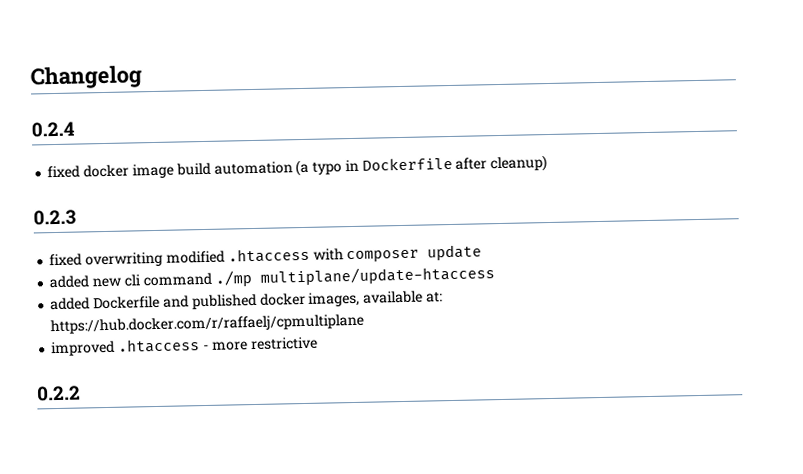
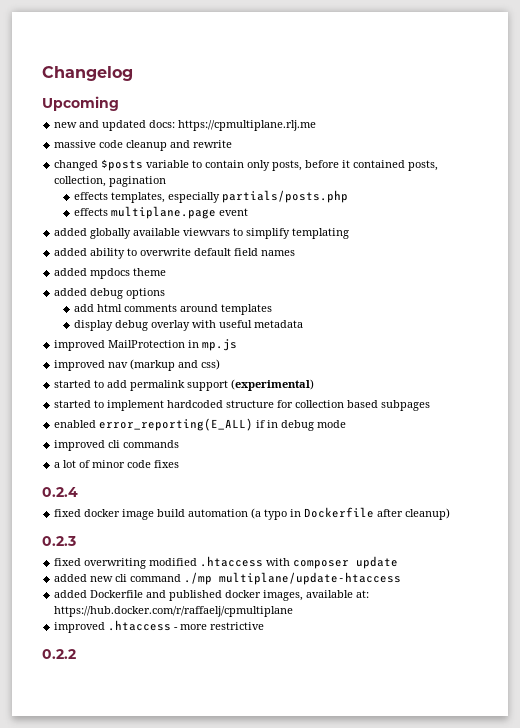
(142, 77) none -> [42,96,119,111] [54,120,317,131] [54,140,233,151] [54,159,439,171] [54,176,167,187] [73,190,348,203] [73,206,248,219] [54,228,350,239] [54,248,296,259] [54,268,167,279] [54,288,166,299] [73,304,272,315] [73,320,303,331] [54,339,238,351] [54,359,221,371] [54,379,315,391] [54,400,431,411] [54,418,347,431] [54,440,180,451] [54,460,180,468] // Upcoming // new and updated docs: https://cpmultiplane.rlj.me // massive code cleanup and rewrite // changed $posts variable to contain only posts, before it contained posts, collection, pagination // effects templates, especially partials/posts.php // effects multiplane.page event // added globally available viewvars to simplify templating // added ability to overwrite default field names // added mpdocs theme // added debug options // add html comments around templates // display debug overlay with useful metadata // improved MailProtection in mp.js // improved nav (markup and css) // started to add permalink support (experimental) // started to implement hardcoded structure for collection based subpages // enabled error_reporting(E_ALL) if in debug mode // improved cli commands // a lot of minor code fixes

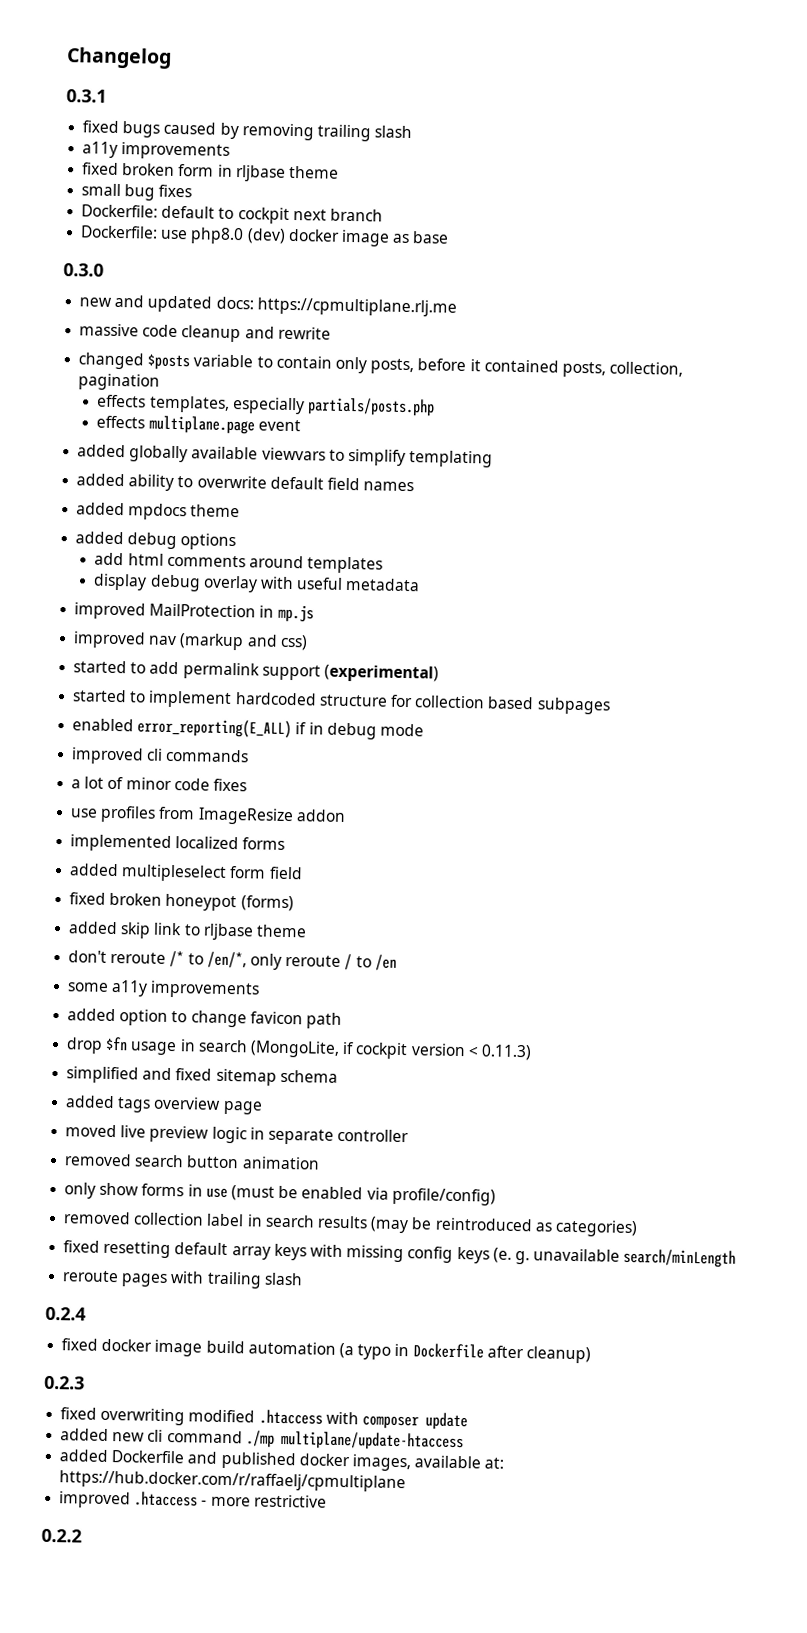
[42,96,119,111] Upcoming -> [66,89,107,103] [82,120,413,142] [82,141,231,160] [82,162,339,182] [81,183,193,201] [81,204,383,224] [80,225,450,247] [63,263,104,277] 0.3.1 // fixed bugs caused by removing trailing slash // a11y improvements // fixed broken form in rljbase theme // small bug fixes // Dockerfile: default to cockpit next branch // Dockerfile: use php8.0 (dev) docker image as base // 0.3.0
(180, 464) none -> [70,805,346,826] [70,834,286,853] [69,863,303,882] [69,892,294,912] [68,921,307,941] [68,950,397,971] [67,979,261,999] [67,1008,342,1029] [66,1036,532,1061] [66,1066,338,1086] [65,1095,263,1115] [65,1124,410,1145] [64,1153,320,1170] [64,1182,496,1206] [63,1211,638,1238] [63,1240,737,1268] [62,1270,303,1289] // use profiles from ImageResize addon // implemented localized forms // added multipleselect form field // fixed broken honeypot (forms) // added skip link to rljbase theme // don't reroute /* to /en/*, only reroute / to /en // some a11y improvements // added option to change favicon path // drop $fn usage in search (MongoLite, if cockpit version < 0.11.3) // simplified and fixed sitemap schema // added tags overview page // moved live preview logic in separate controller // removed search button animation // only show forms in use (must be enabled via profile/config) // removed collection label in search results (may be reintroduced as categories) // fixed resetting default array keys with missing config keys (e. g. unavailable search/minLength // reroute pages with trailing slash

